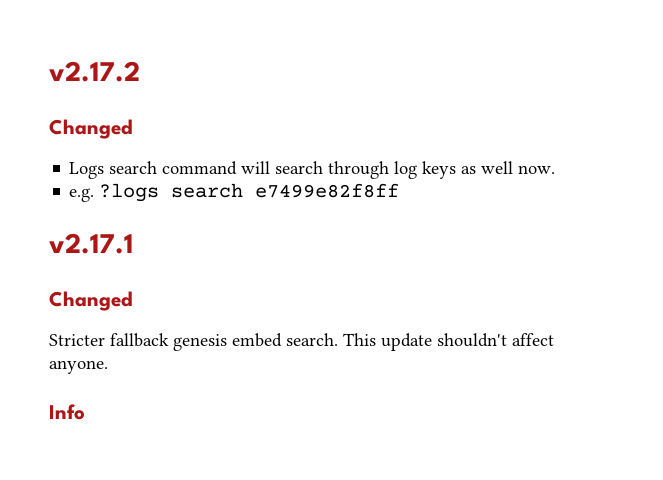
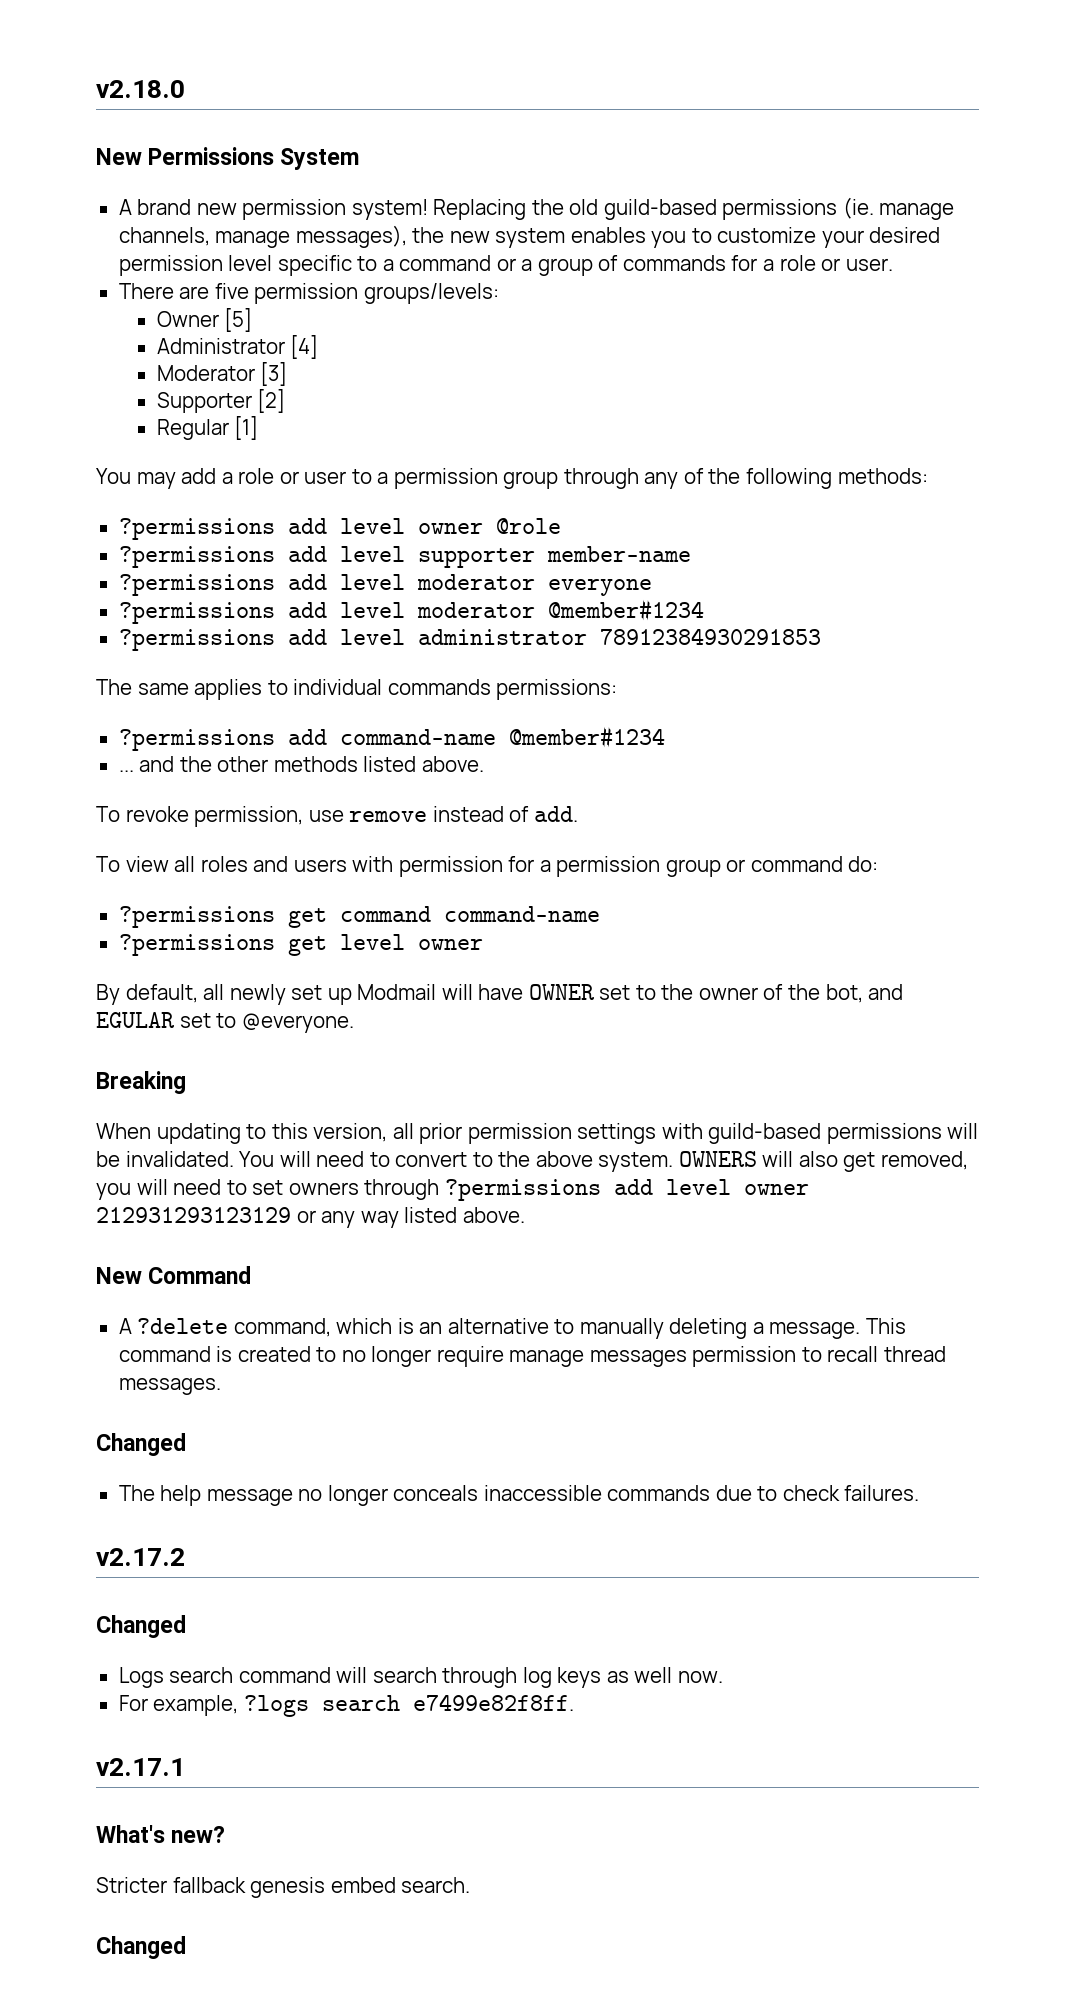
(49, 71) none -> [96,80,185,98] [96,147,360,170] [118,197,955,220] [118,225,941,248] [118,255,893,276] [118,283,499,304] [156,308,253,332] [156,335,319,359] [156,362,288,386] [156,389,286,413] [156,416,259,440] [96,468,928,489] [118,518,561,540] [118,546,691,568] [118,574,652,596] [118,599,704,624] [118,628,821,651] [96,679,618,700] [118,726,665,751] [118,756,484,772] [96,806,578,827] [96,856,879,877] [118,906,600,928] [118,934,483,956] [96,984,904,1005] [96,1012,354,1033] [96,1071,186,1094] [96,1123,979,1144] [96,1151,969,1172] [96,1179,809,1201] [96,1207,525,1228] [96,1266,252,1284] [118,1318,906,1339] [118,1346,946,1367] [118,1378,221,1395] [96,1433,186,1456] [118,1485,920,1506] v2.18.0 // New Permissions System // A brand new permission system! Replacing the old guild-based permissions (ie. manage channels, manage messages), the new system enables you to customize your desired permission level specific to a command or a group of commands for a role or user. // There are five permission groups/levels: // Owner [5] // Administrator [4] // Moderator [3] // Supporter [2] // Regular [1] // You may add a role or user to a permission group through any of the following methods: // ?permissions add level owner @role // ?permissions add level supporter member-name // ?permissions add level moderator everyone // ?permissions add level moderator @member#1234 // ?permissions add level administrator 78912384930291853 // The same applies to individual commands permissions: // ?permissions add command-name @member#1234 // ... and the other methods listed above. // To revoke permission, use remove instead of add. // To view all roles and users with permission for a permission group or command do: // ?permissions get command command-name // ?permissions get level owner // By default, all newly set up Modmail will have OWNER set to the owner of the bot, and EGULAR set to @everyone. // Breaking // When updating to this version, all prior permission settings with guild-based permissions will be invalidated. You will need to convert to the above system. OWNERS will also get removed, you will need to set owners through ?permissions add level owner 212931293123129 or any way listed above. // New Command // A ?delete command, which is an alternative to manually deleting a message. This command is created to no longer require manage messages permission to recall thread messages. // Changed // The help message no longer conceals inaccessible commands due to check failures. //
[69,188,95,202] e.g. -> [118,1695,239,1716] For example,
[255,183,400,198] e7499e82f8ff -> [412,1694,574,1711] e7499e82f8ff.
[49,291,133,311] Changed -> [96,1825,226,1843] What's new?
[343,333,554,351] [49,360,108,374] [49,404,85,420] This update shouldn't affect anyone. // Info -> [96,1936,186,1959] // Changed

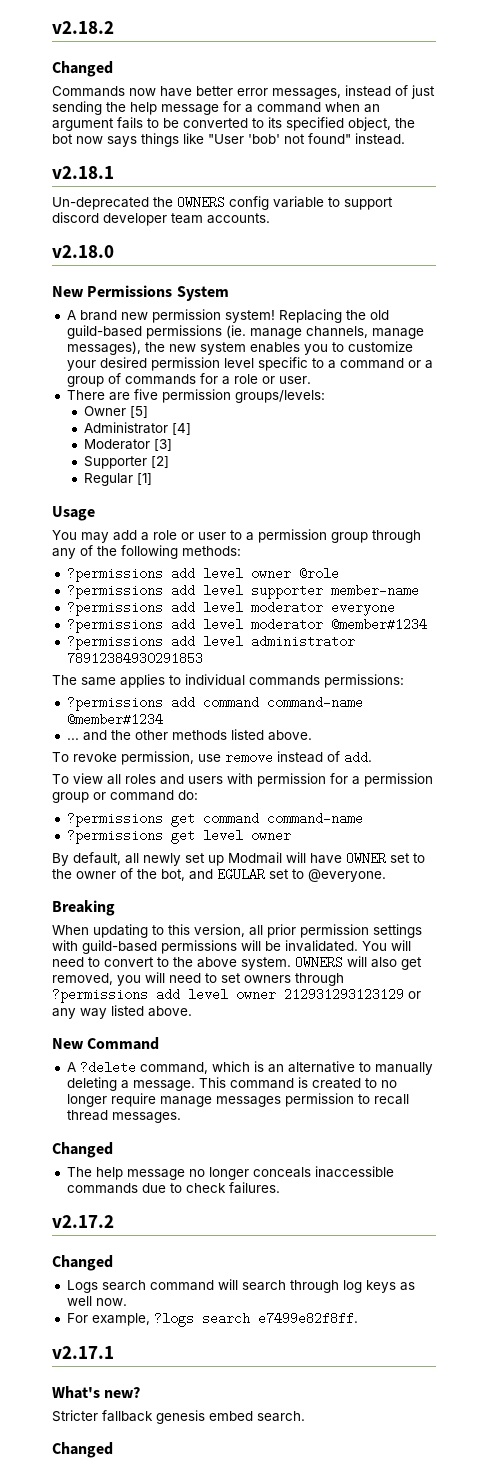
(96, 89) none -> [52,21,114,34] [52,61,113,77] [52,85,435,99] [52,101,380,115] [52,117,415,131] [52,133,405,147] [52,166,114,179] [52,196,393,210] [52,212,270,226] v2.18.2 // Changed // Commands now have better error messages, instead of just sending the help message for a command when an argument fails to be converted to its specified object, the bot now says things like "User 'bob' not found" instead. // v2.18.1 // Un-deprecated the OWNERS config variable to support discord developer team accounts. //
(259, 428) none -> [52,506,95,521] // Usage
(327, 737) none -> [202,696,259,709] command

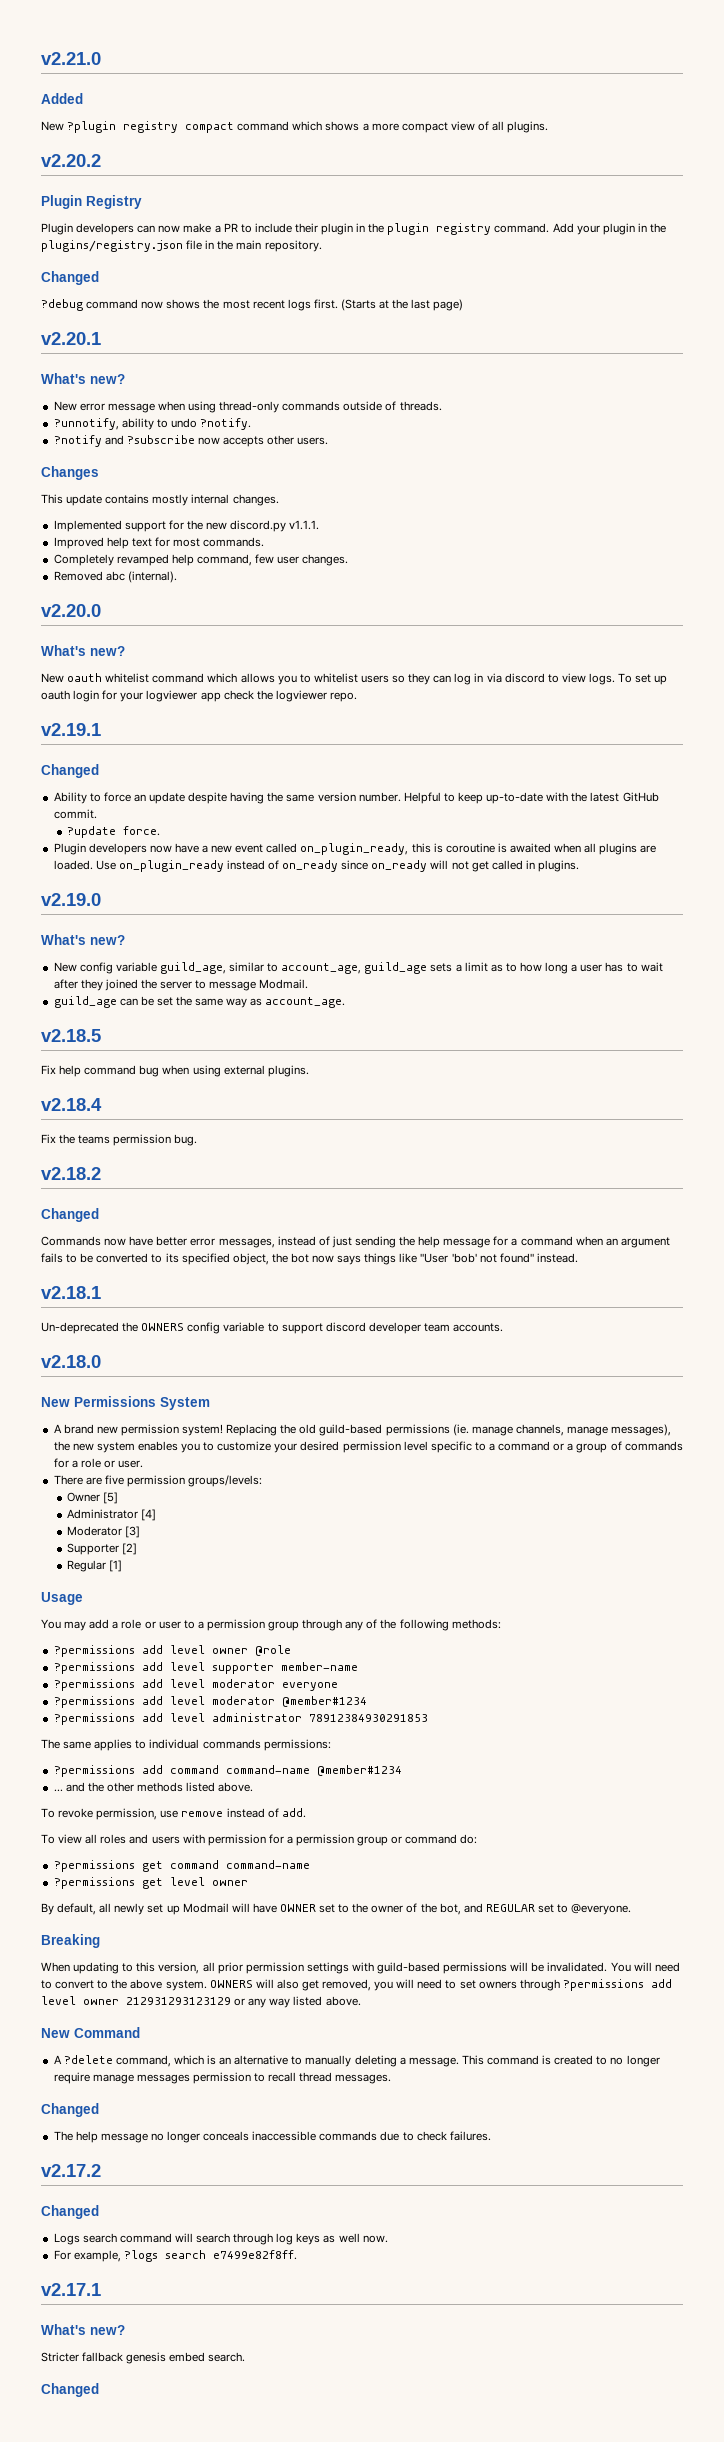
(52, 27) none -> [41,52,101,65] [41,93,83,104] [41,121,549,133] [41,154,101,167] [41,195,142,209] [41,223,666,235] [41,240,322,252] [41,271,99,285] [41,299,464,311] [41,332,101,345] [41,373,125,384] [53,401,442,413] [53,418,252,430] [53,435,329,447] [41,466,99,480] [41,494,279,506] [53,520,320,532] [53,537,265,549] [53,554,349,566] [53,571,177,583] [41,604,101,617] [41,645,125,656] [41,673,668,685] [41,690,357,702] [41,723,101,736] [41,764,99,778] [53,792,659,804] [53,809,97,819] [67,826,161,838] [53,843,657,855] [53,860,580,872] [41,893,101,906] [41,934,125,945] [53,962,663,974] [53,979,309,991] [53,996,346,1008] [41,1029,101,1042] [41,1065,309,1077] [41,1098,102,1111] [41,1134,198,1146] v2.21.0 // Added // New ?plugin registry compact command which shows a more compact view of all plugins. // v2.20.2 // Plugin Registry // Plugin developers can now make a PR to include their plugin in the plugin registry command. Add your plugin in the plugins/registry.json file in the main repository. // Changed // ?debug command now shows the most recent logs first. (Starts at the last page) // v2.20.1 // What's new? // New error message when using thread-only commands outside of threads. // ?unnotify, ability to undo ?notify. // ?notify and ?subscribe now accepts other users. // Changes // This update contains mostly internal changes. // Implemented support for the new discord.py v1.1.1. // Improved help text for most commands. // Completely revamped help command, few user changes. // Removed abc (internal). // v2.20.0 // What's new? // New oauth whitelist command which allows you to whitelist users so they can log in via discord to view logs. To set up oauth login for your logviewer app check the logviewer repo. // v2.19.1 // Changed // Ability to force an update despite having the same version number. Helpful to keep up-to-date with the latest GitHub commit. // ?update force. // Plugin developers now have a new event called on_plugin_ready, this is coroutine is awaited when all plugins are loaded. Use on_plugin_ready instead of on_ready since on_ready will not get called in plugins. // v2.19.0 // What's new? // New config variable guild_age, similar to account_age, guild_age sets a limit as to how long a user has to wait after they joined the server to message Modmail. // guild_age can be set the same way as account_age. // v2.18.5 // Fix help command bug when using external plugins. // v2.18.4 // Fix the teams permission bug. //
[217,868,265,881] EGULAR -> [485,1904,535,1912] REGULAR

